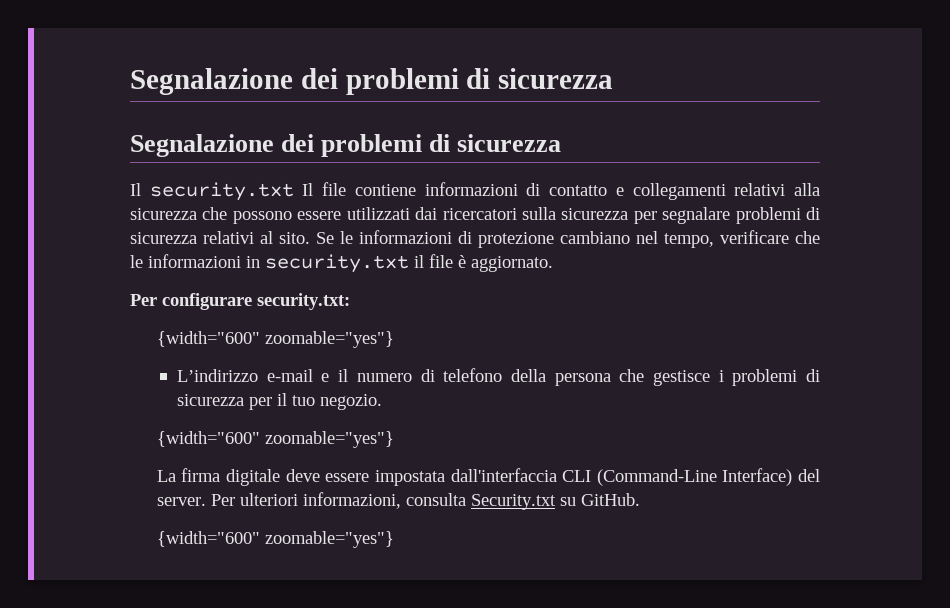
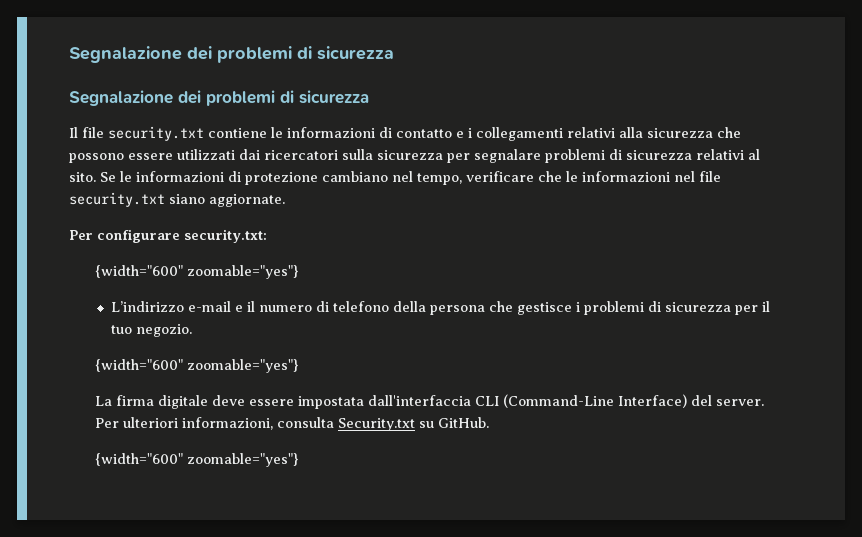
[149,182,416,201] security.txt Il file contiene -> [82,126,283,141] file security.txt contiene le
(624, 191) none -> [468,128,472,138] i
[246,254,553,273] in security.txt il file è aggiornato. -> [674,171,721,182] [69,192,285,207] nel file security.txt siano aggiornate.

